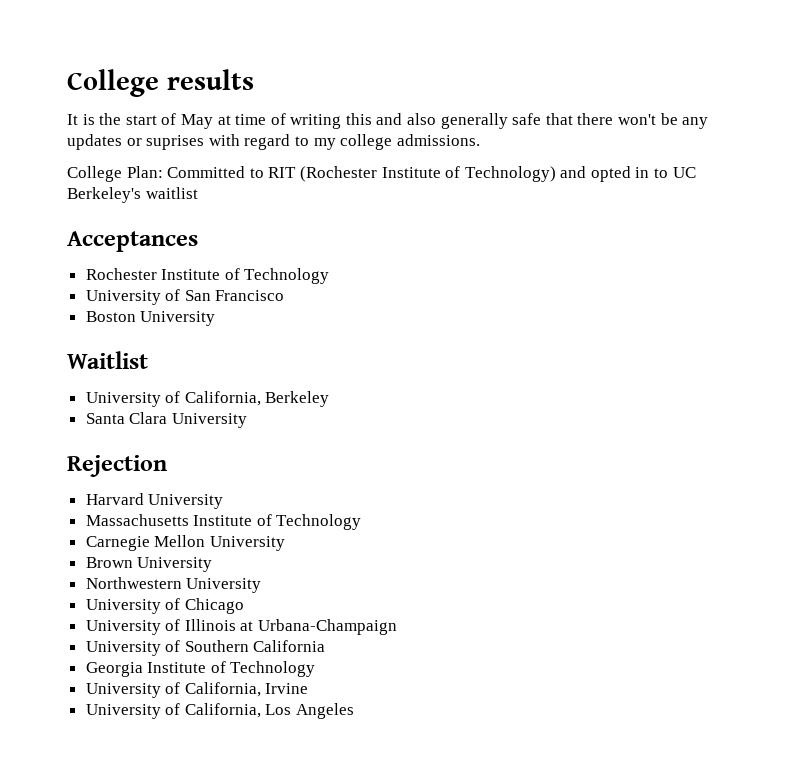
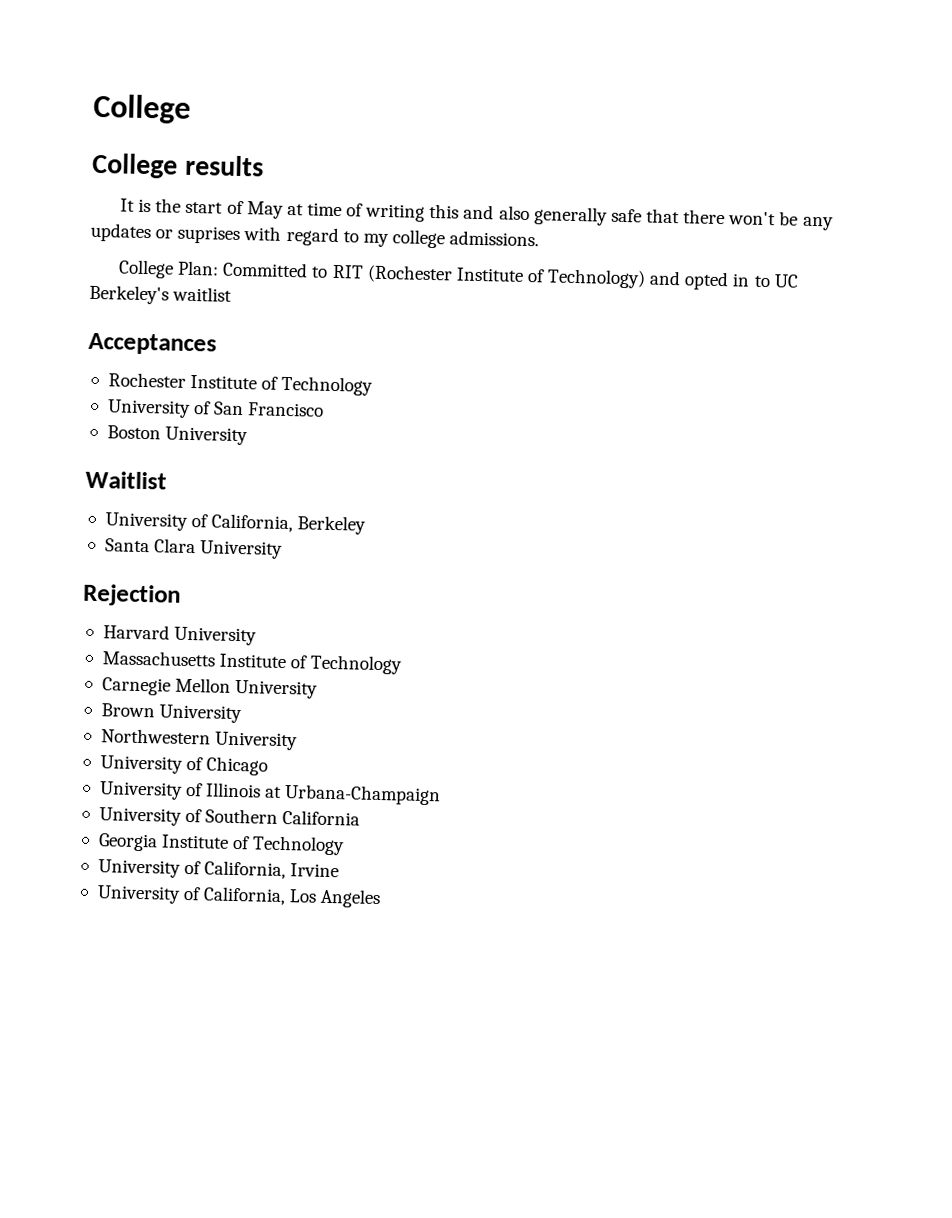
[67,69,159,97] College -> [93,93,191,124] [91,152,178,179] College // College

